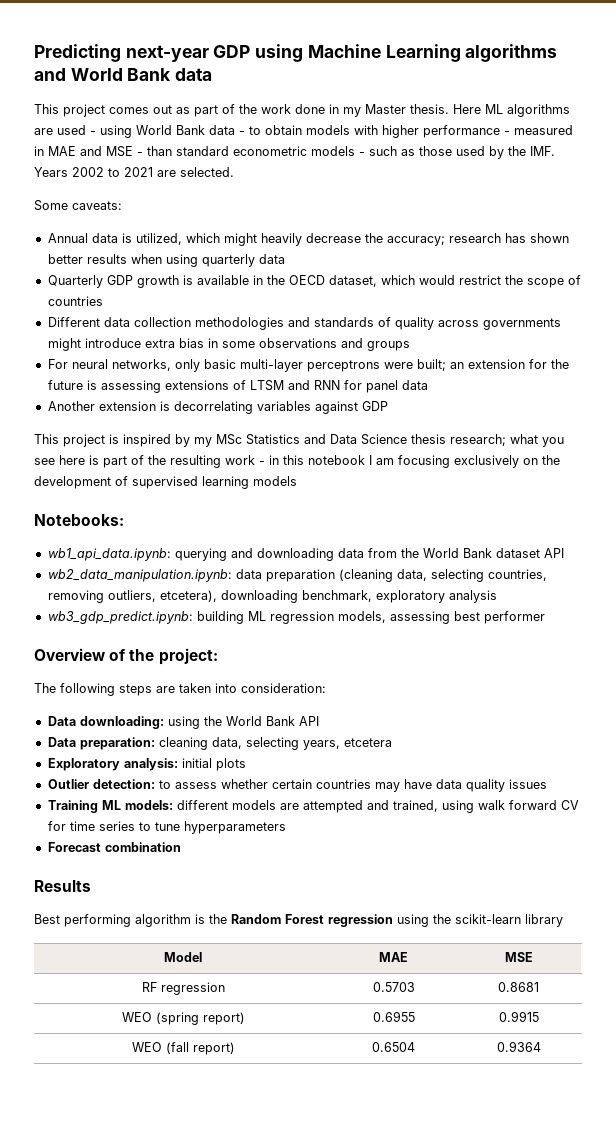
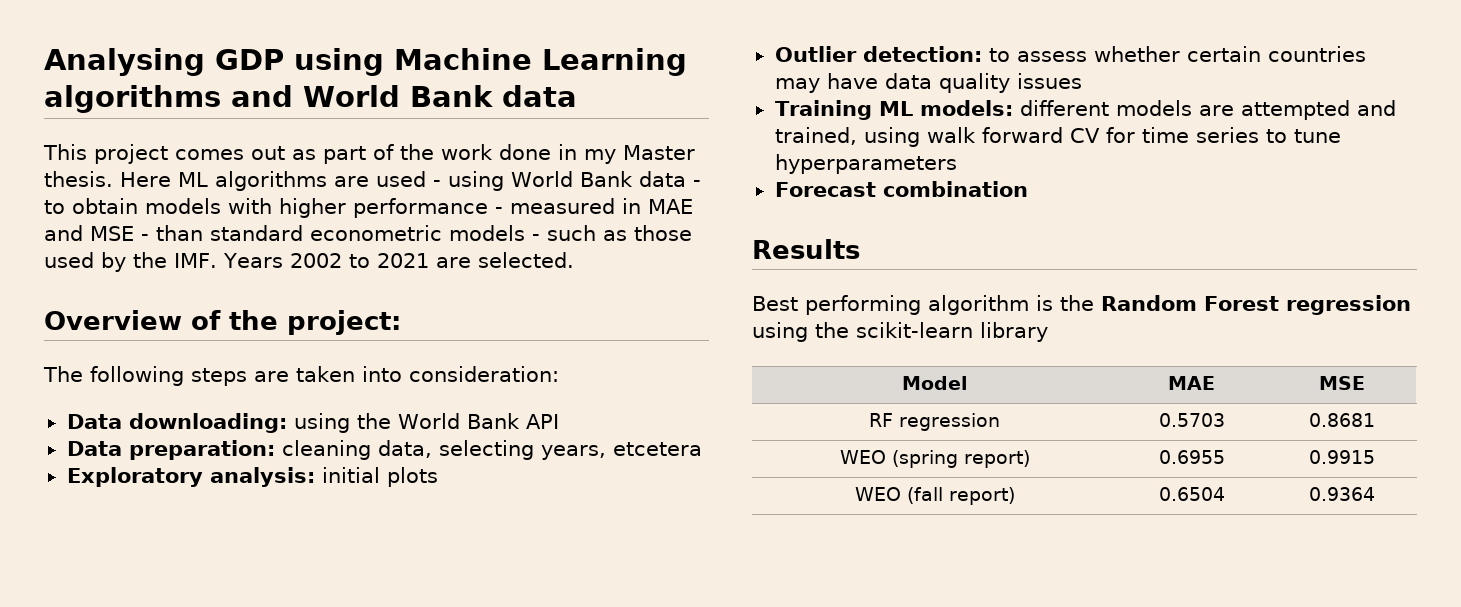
[34,44,209,62] Predicting next-year -> [44,48,205,76] Analysing
[34,200,122,211] [47,233,569,246] [47,254,285,267] [47,275,581,288] [47,296,103,306] [47,317,561,330] [47,338,410,351] [47,359,569,372] [47,380,428,393] [47,401,388,414] [34,434,564,447] [34,455,560,468] [34,476,297,489] [34,514,124,526] [47,548,564,561] [47,569,547,582] [47,590,497,603] [47,611,545,624] // Some caveats: // Annual data is utilized, which might heavily decrease the accuracy; research has shown better results when using quarterly data // Quarterly GDP growth is available in the OECD dataset, which would restrict the scope of countries // Different data collection methodologies and standards of quality across governments might introduce extra bias in some observations and groups // For neural networks, only basic multi-layer perceptrons were built; an extension for the future is assessing extensions of LTSM and RNN for panel data // Another extension is decorrelating variables against GDP // This project is inspired by my MSc Statistics and Data Science thesis research; what you see here is part of the resulting work - in this notebook I am focusing exclusively on the development of supervised learning models // Notebooks: // wb1_api_data.ipynb: querying and downloading data from the World Bank dataset API // wb2_data_manipulation.ipynb: data preparation (cleaning data, selecting countries, removing outliers, etcetera), downloading benchmark, exploratory analysis // wb3_gdp_predict.ipynb: building ML regression models, assessing best performer -> (574, 260) none

